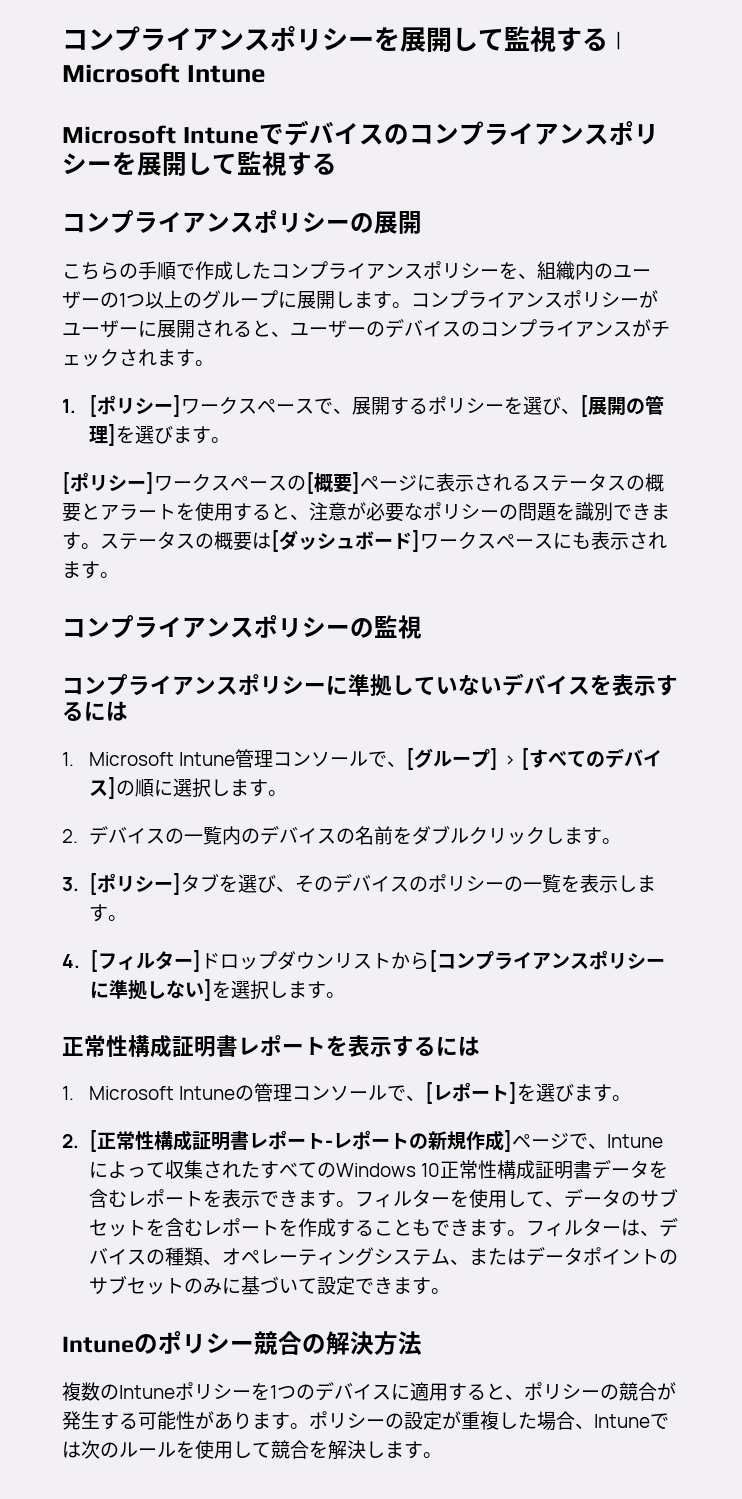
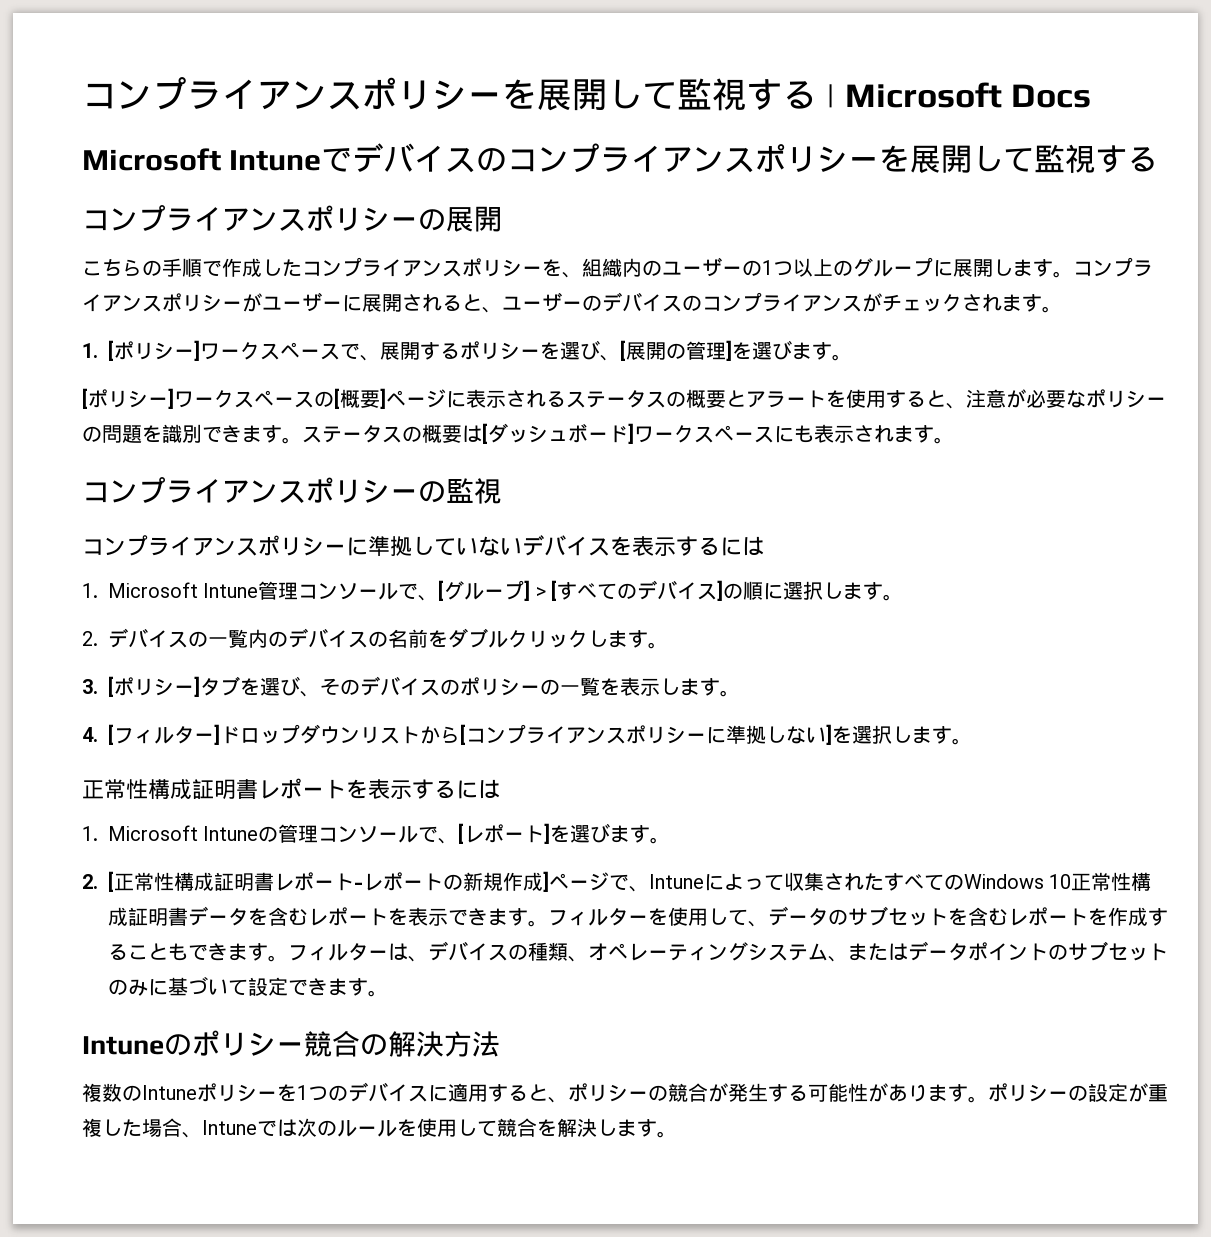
[187,65,267,83] Intune -> [1010,84,1091,108] Docs

